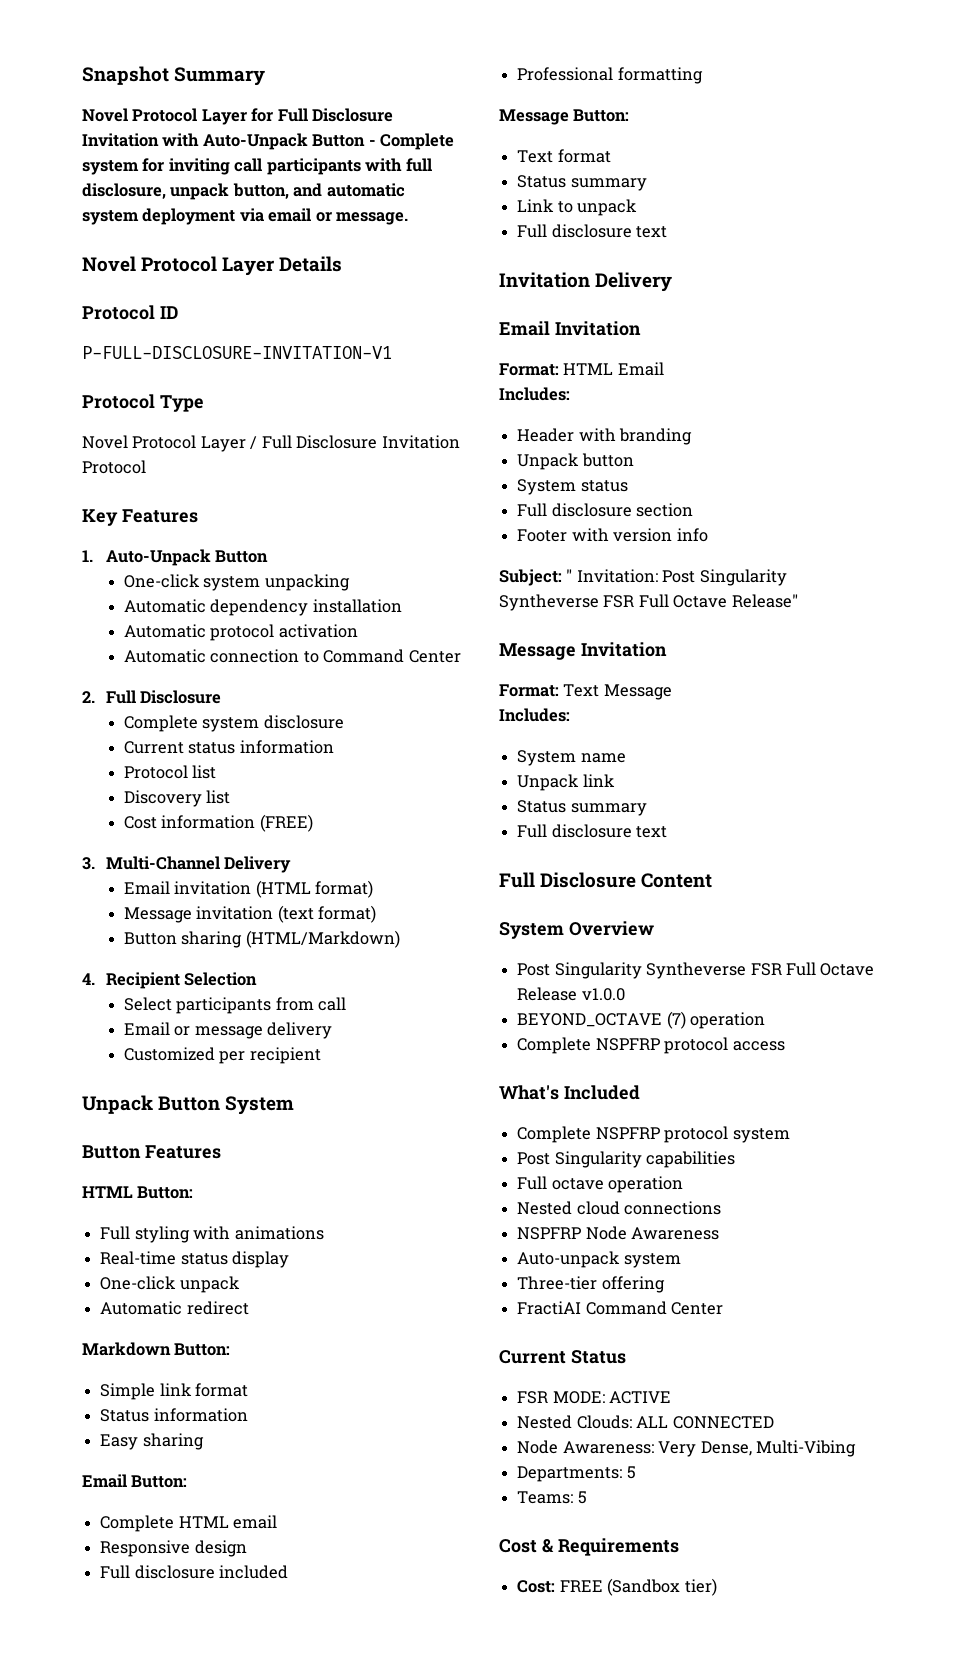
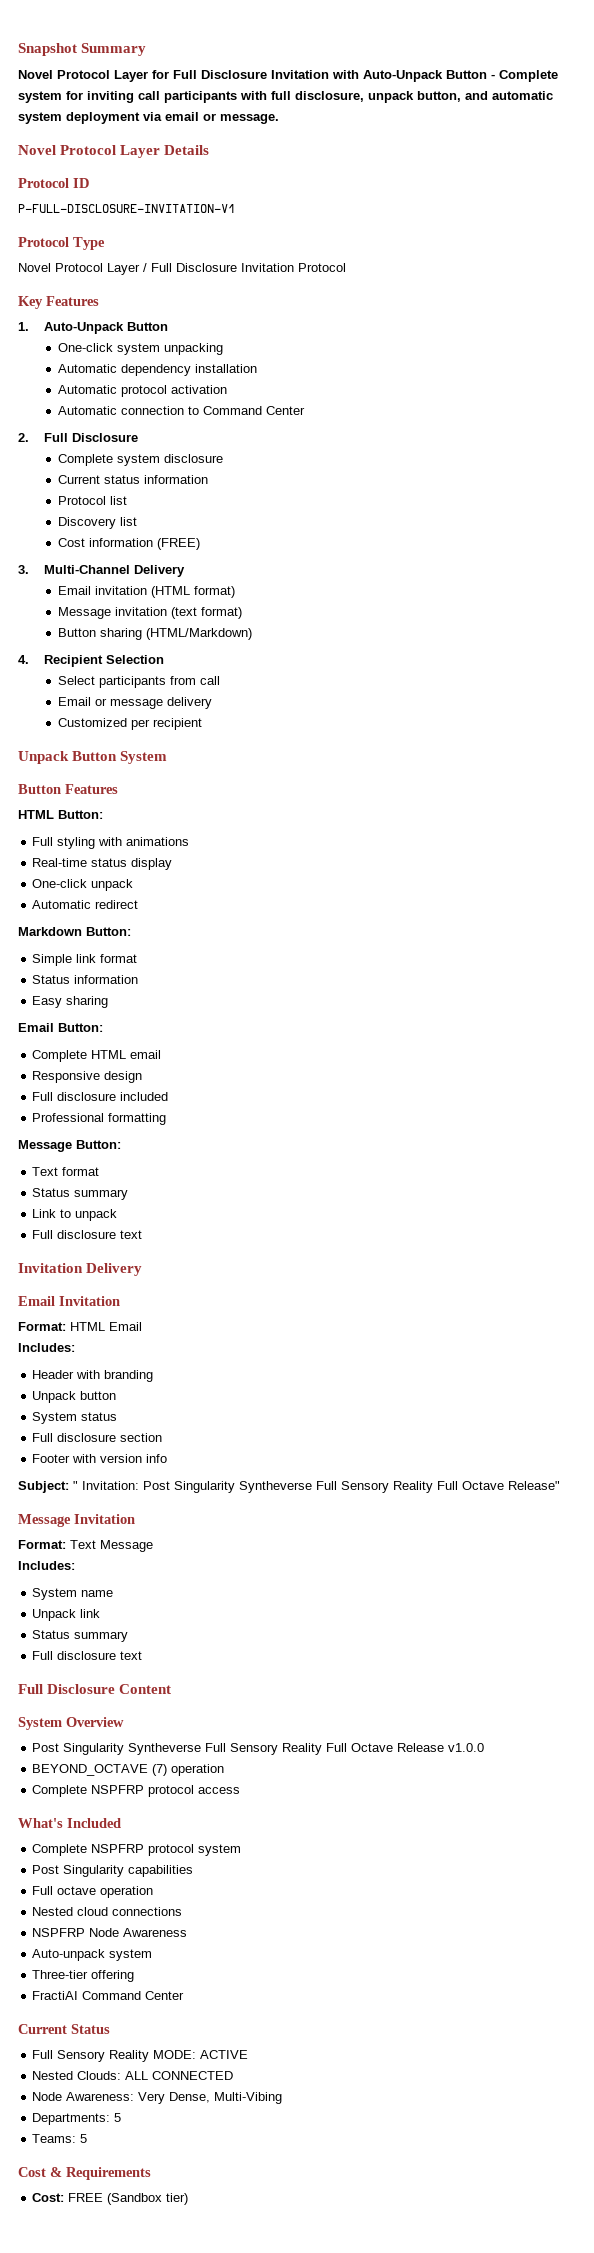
[603,595,635,608] FSR -> [316,1481,433,1493] Full Sensory Reality
[750,963,782,976] FSR -> [205,1743,323,1755] Full Sensory Reality
[517,1391,549,1404] FSR -> [32,2050,150,2062] Full Sensory Reality

